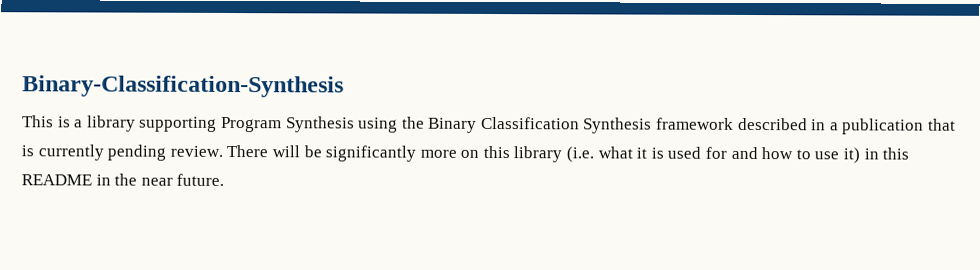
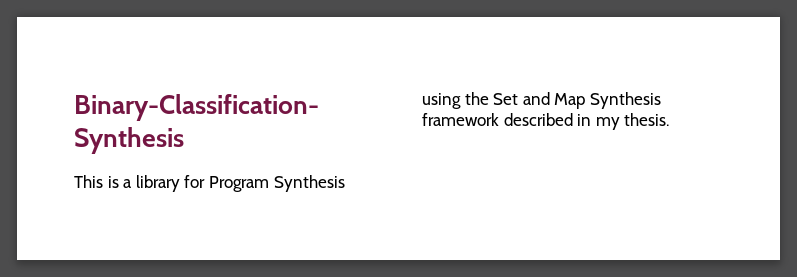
[139,116,218,132] supporting -> [184,175,206,188] for
[428,116,580,133] Binary Classification -> [493,92,586,109] Set and Map
[829,118,957,135] [21,144,910,164] [21,173,225,186] a publication that is currently pending review. There will be significantly more on this library (i.e. what it is used for and how to use it) in this README in the near future. -> [595,113,670,130] my thesis.

